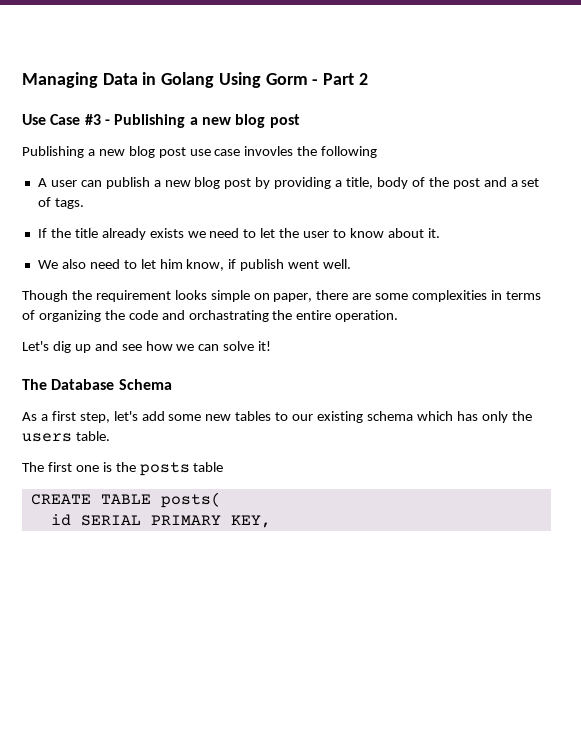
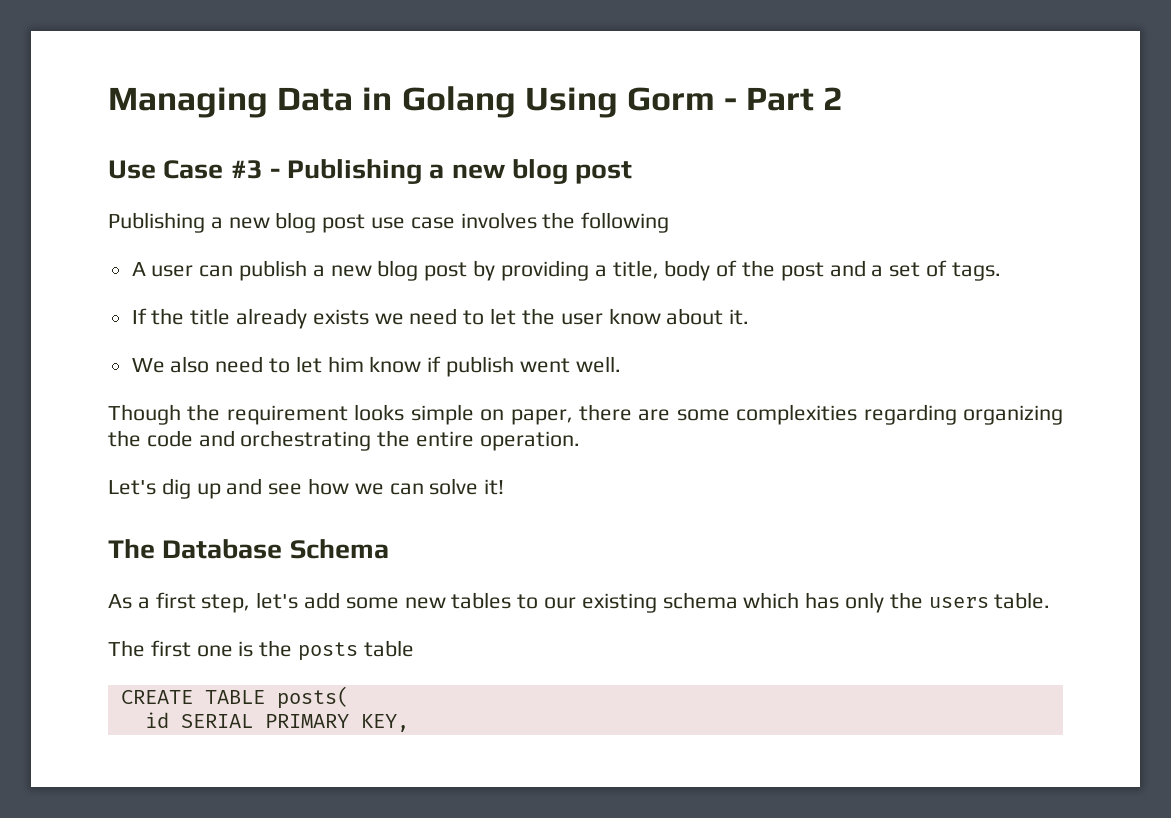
[244,146,294,156] invovles -> [460,212,537,229] involves
[333,229,347,238] to -> (603, 319) none
[186,259,225,271] know, -> [369,356,422,373] know
[491,290,541,300] [22,310,35,320] in terms of -> [863,404,957,425] regarding
[188,310,269,322] orchastrating -> [240,430,372,451] orchestrating

